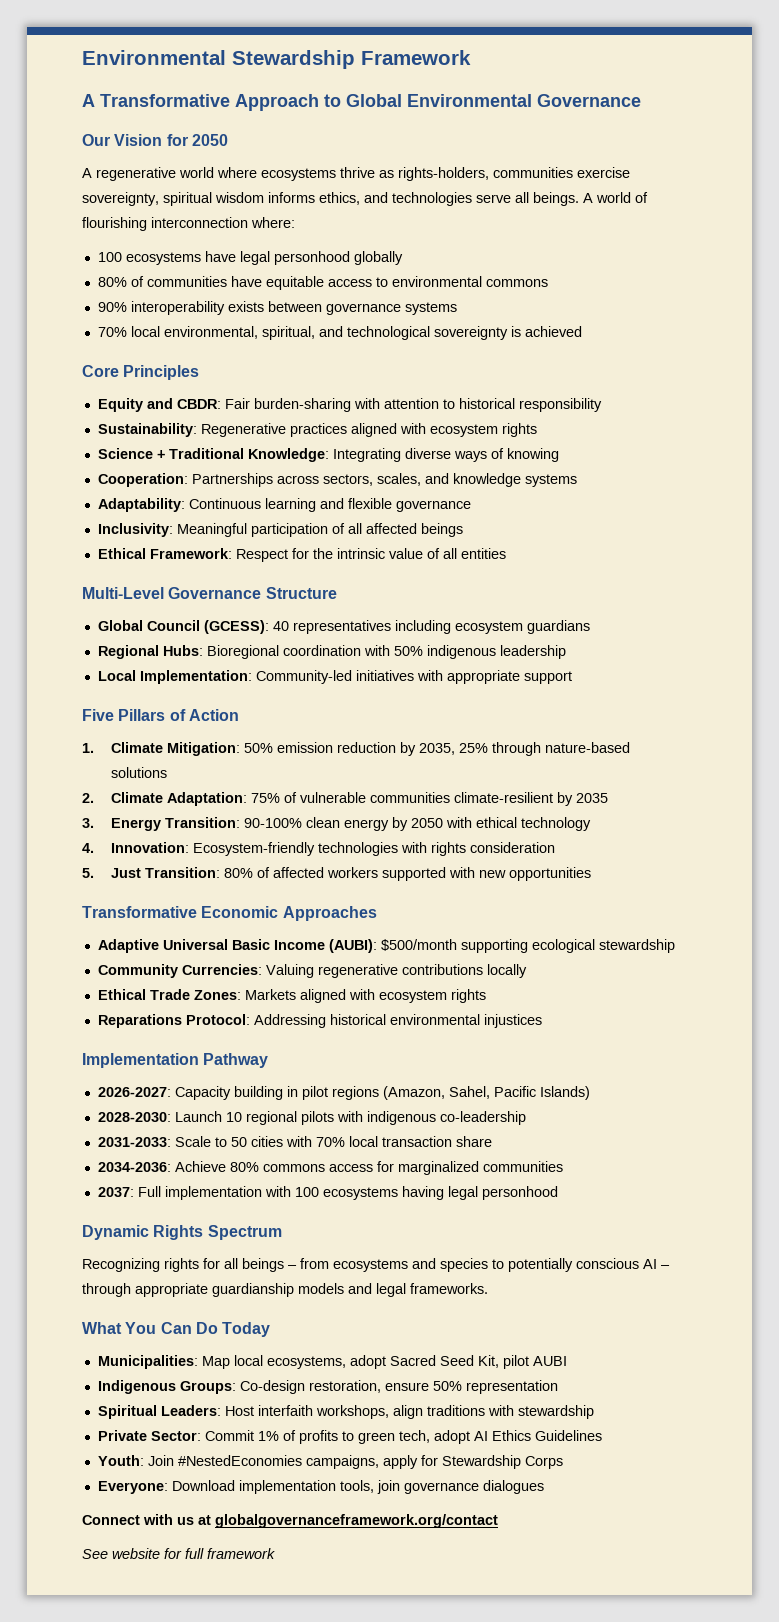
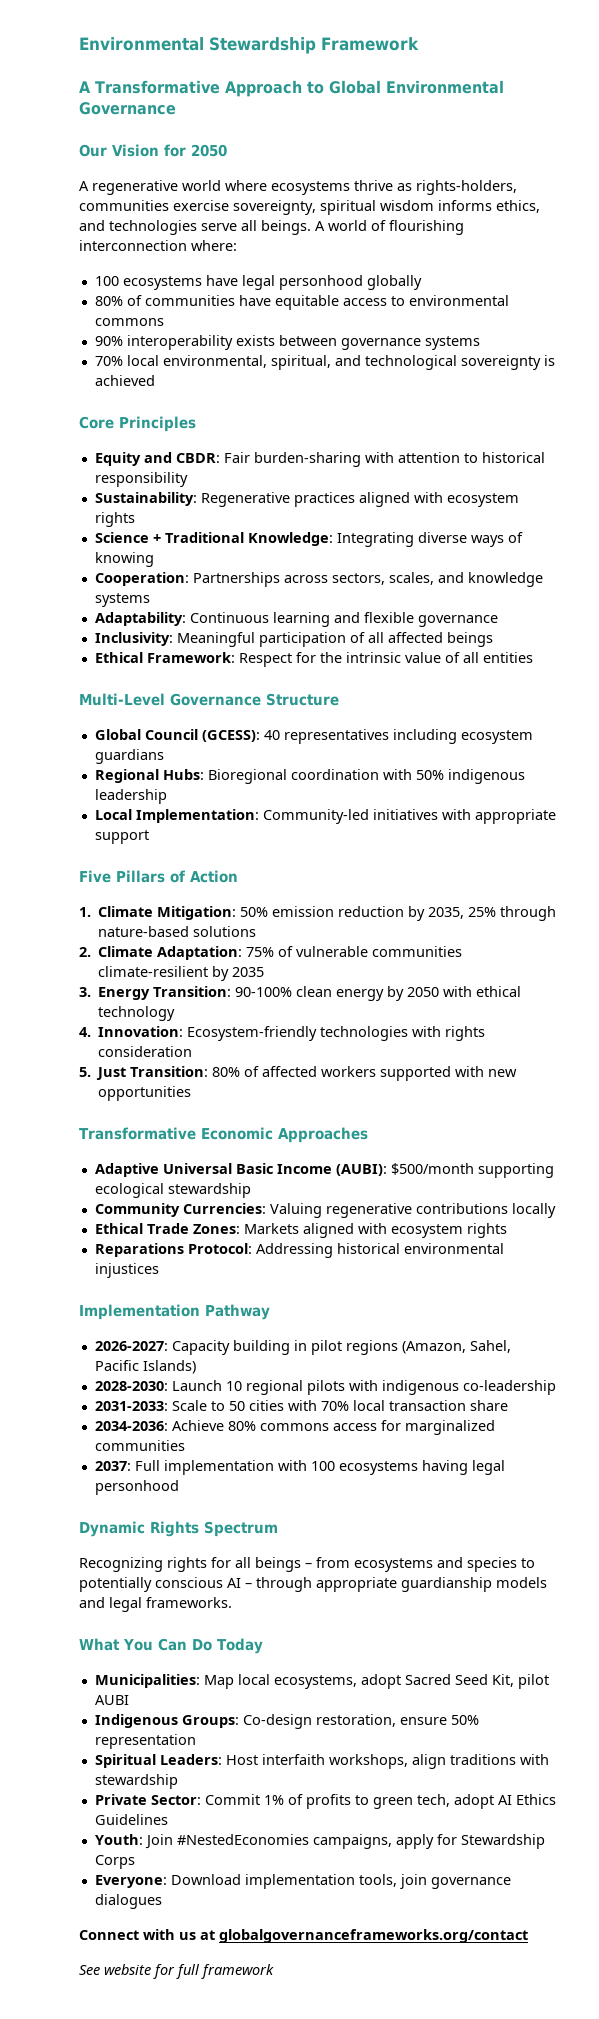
[215,1514,498,1528] globalgovernanceframework.org/contact -> [219,1929,528,1943] globalgovernanceframeworks.org/contact

